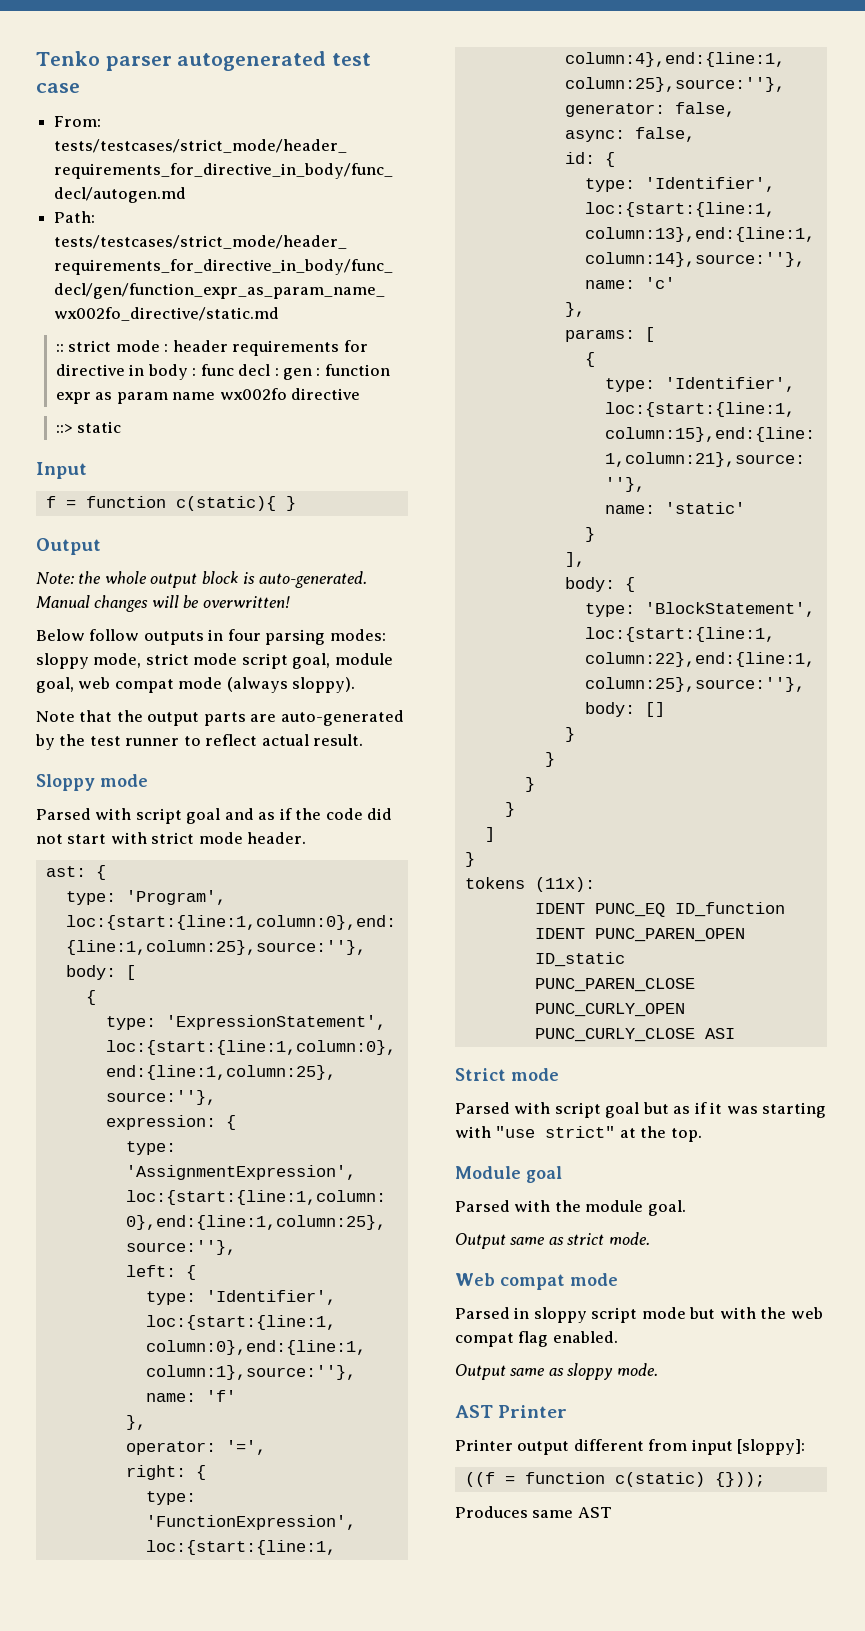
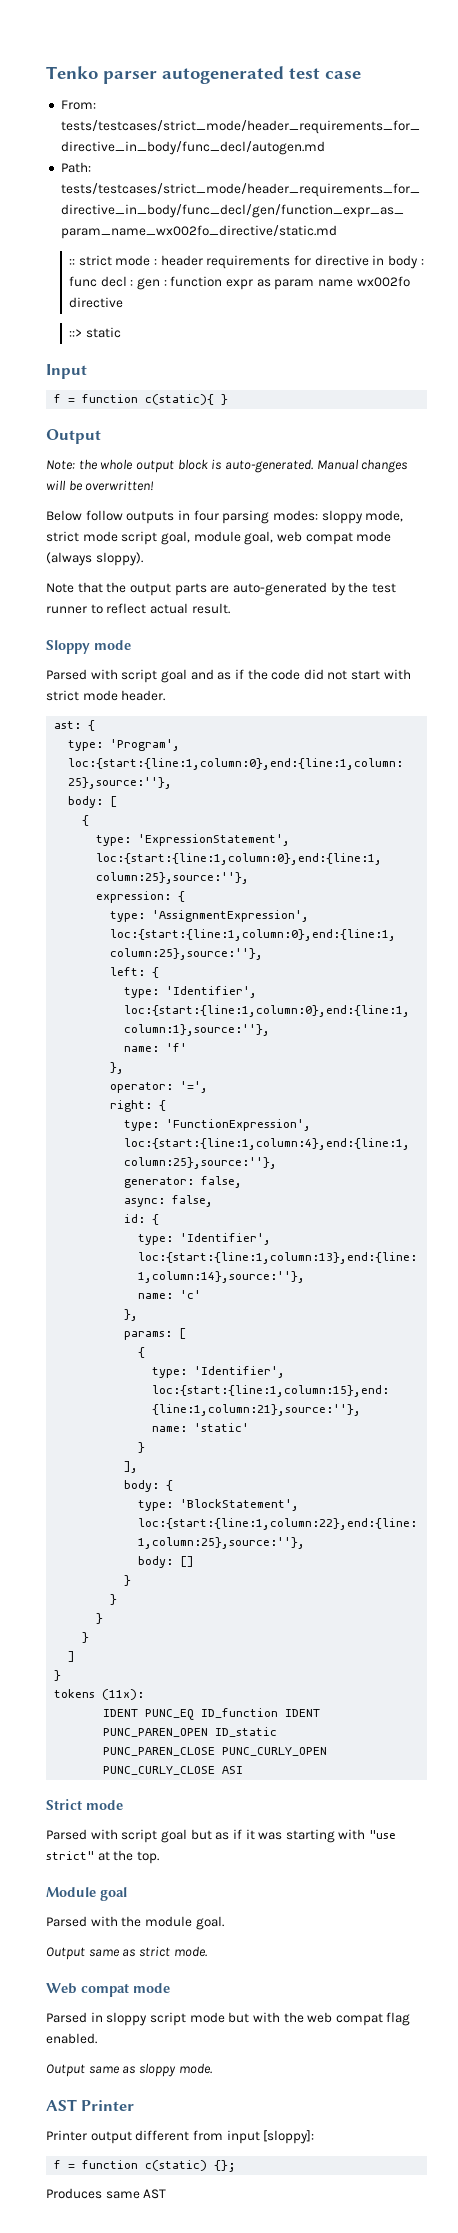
[464,1472,495,1487] ((f -> [54,2160,62,2169] f
[714,1472,765,1487] {})); -> [214,2160,237,2172] {};

